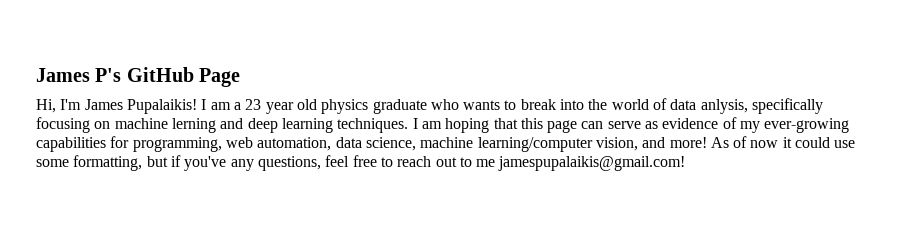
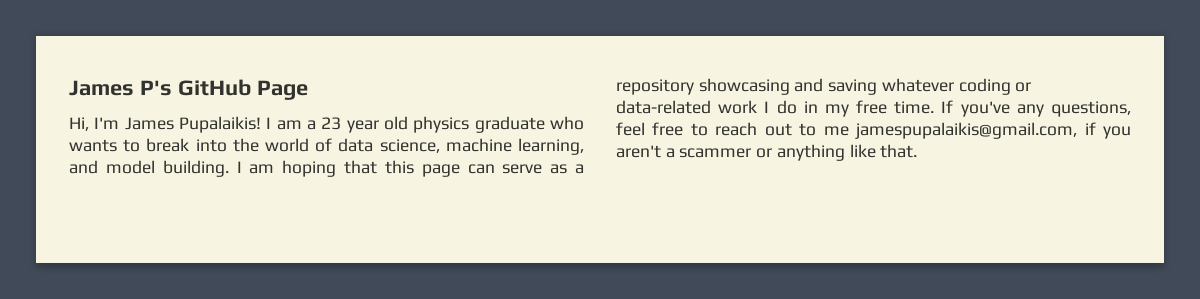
[700,98,824,114] [36,117,409,133] anlysis, specifically focusing on machine lerning and deep learning techniques. -> [379,138,584,155] [69,160,229,177] science, machine learning, and model building.
[662,117,850,133] [36,136,856,152] [36,155,181,171] evidence of my ever-growing capabilities for programming, web automation, data science, machine learning/computer vision, and more! As of now it could use some formatting, but if -> [575,164,584,174] [616,78,1032,95] [616,100,954,117] a repository showcasing and saving whatever coding or data-related work I do in my free time. If
[498,156,686,171] jamespupalaikis@gmail.com! -> [855,122,1131,139] [616,144,918,161] jamespupalaikis@gmail.com, if you aren't a scammer or anything like that.

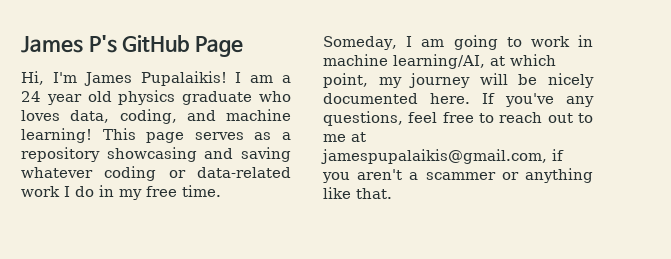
[321,117,342,130] 23 -> [21,91,41,102] 24
[69,138,584,155] [69,160,543,177] wants to break into the world of data science, machine learning, and model building. I am hoping that this page can serve -> [21,109,291,124] [21,128,244,143] loves data, coding, and machine learning! This page serves
(935, 107) none -> [323,35,593,50] [323,54,556,69] [323,73,594,88] [323,93,470,104] Someday, I am going to work in machine learning/AI, at which point, my journey will be nicely documented here.
(849, 131) none -> [351,132,366,142] at

